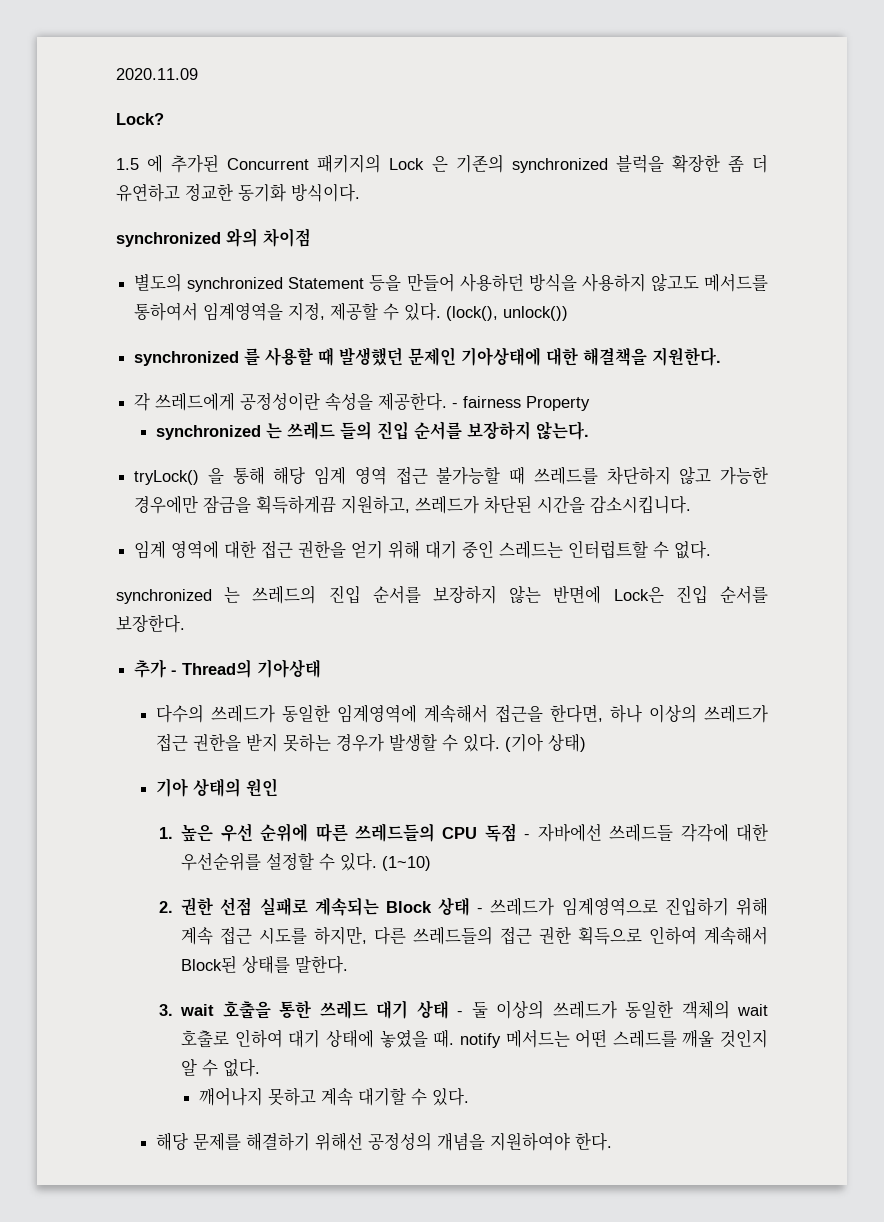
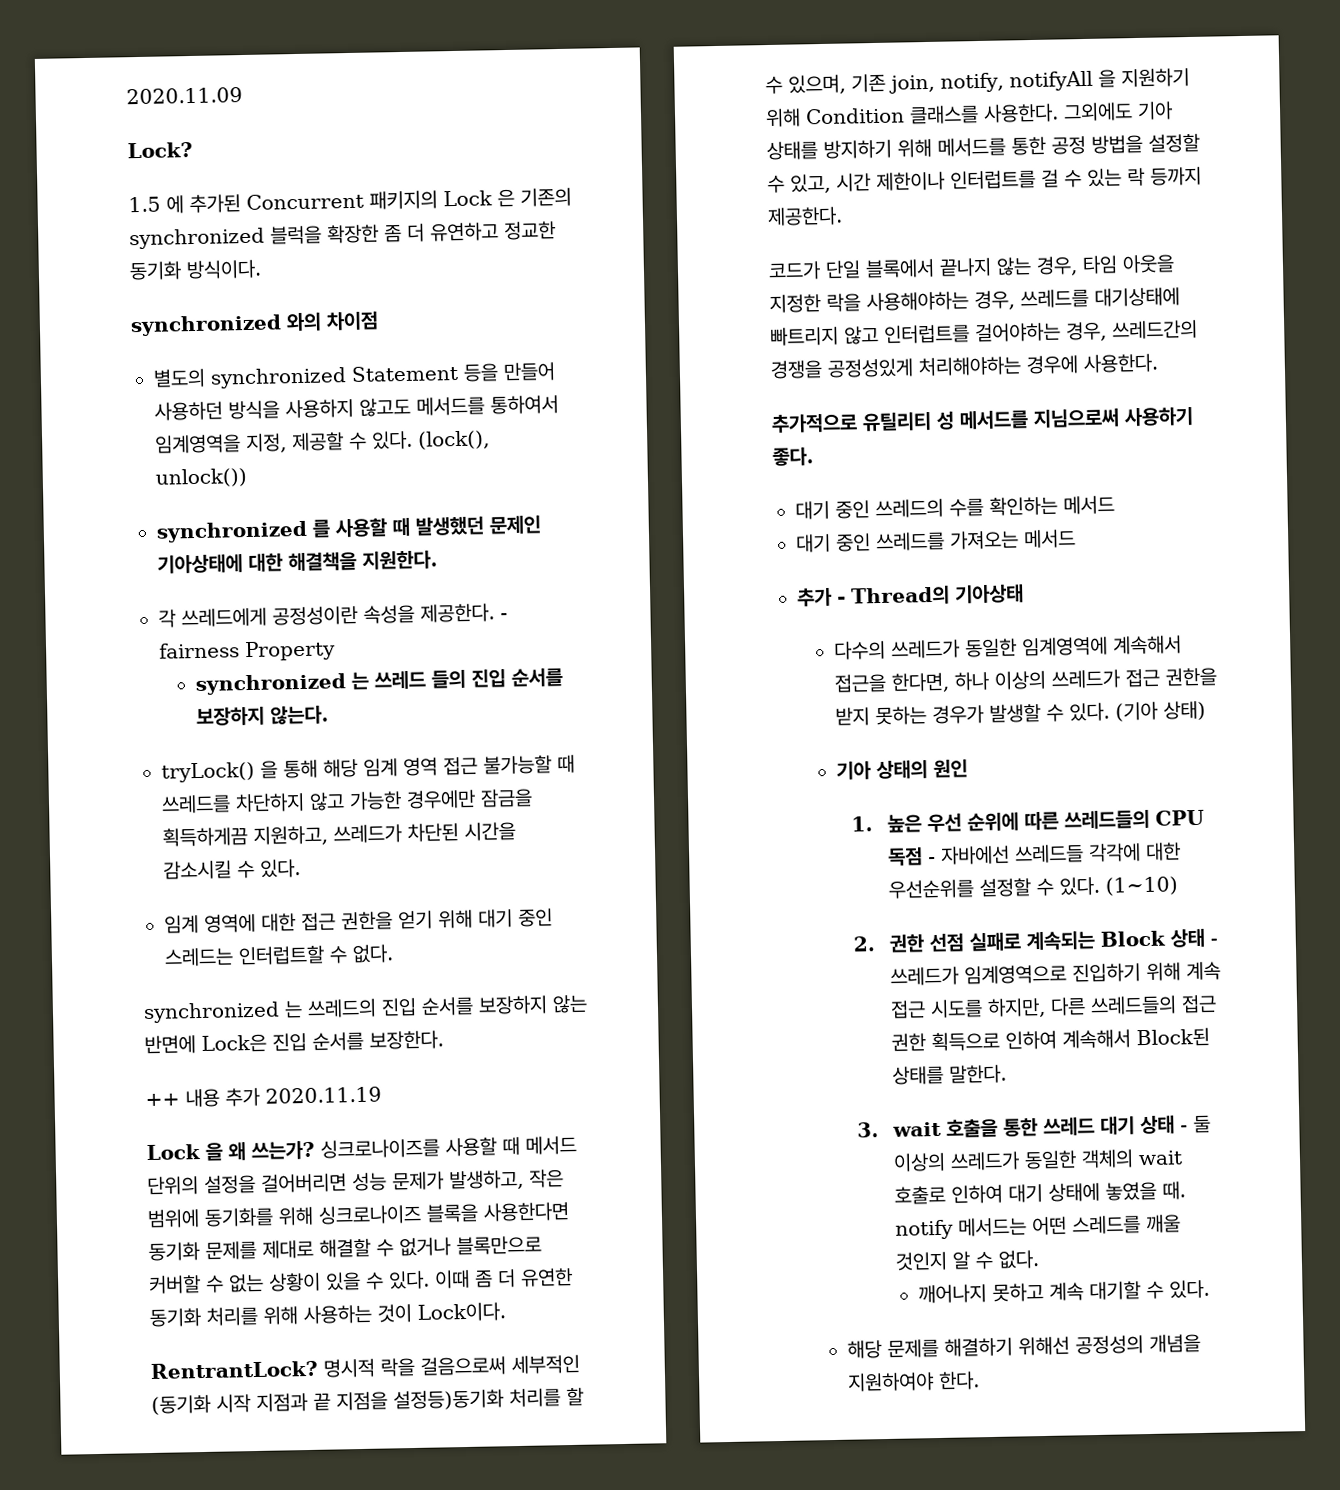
[590,496,692,514] 감소시킵니다. -> [163,859,301,880] 감소시킬 수 있다.
(185, 623) none -> [145,1086,382,1108] [146,1135,577,1161] [147,1169,564,1196] [147,1202,570,1229] [148,1235,542,1262] [149,1267,573,1295] [149,1302,506,1327] [150,1354,580,1379] [151,1387,584,1415] [765,68,1190,95] [765,101,1174,128] [766,133,1200,161] [767,166,1202,194] [767,206,843,227] [768,254,1175,281] [769,287,1180,314] [770,319,1198,347] [770,353,1158,380] [771,406,1194,434] [772,447,814,466] [795,495,1115,520] [796,529,1076,553] // ++ 내용 추가 2020.11.19 // Lock 을 왜 쓰는가? 싱크로나이즈를 사용할 때 메서드 단위의 설정을 걸어버리면 성능 문제가 발생하고, 작은 범위에 동기화를 위해 싱크로나이즈 블록을 사용한다면 동기화 문제를 제대로 해결할 수 없거나 블록만으로 커버할 수 없는 상황이 있을 수 있다. 이때 좀 더 유연한 동기화 처리를 위해 사용하는 것이 Lock이다. // RentrantLock? 명시적 락을 걸음으로써 세부적인 (동기화 시작 지점과 끝 지점을 설정등)동기화 처리를 할 수 있으며, 기존 join, notify, notifyAll 을 지원하기 위해 Condition 클래스를 사용한다. 그외에도 기아 상태를 방지하기 위해 메서드를 통한 공정 방법을 설정할 수 있고, 시간 제한이나 인터럽트를 걸 수 있는 락 등까지 제공한다. // 코드가 단일 블록에서 끝나지 않는 경우, 타임 아웃을 지정한 락을 사용해야하는 경우, 쓰레드를 대기상태에 빠트리지 않고 인터럽트를 걸어야하는 경우, 쓰레드간의 경쟁을 공정성있게 처리해야하는 경우에 사용한다. // 추가적으로 유틸리티 성 메서드를 지님으로써 사용하기 좋다. // 대기 중인 쓰레드의 수를 확인하는 메서드 // 대기 중인 쓰레드를 가져오는 메서드

